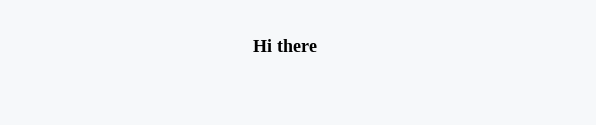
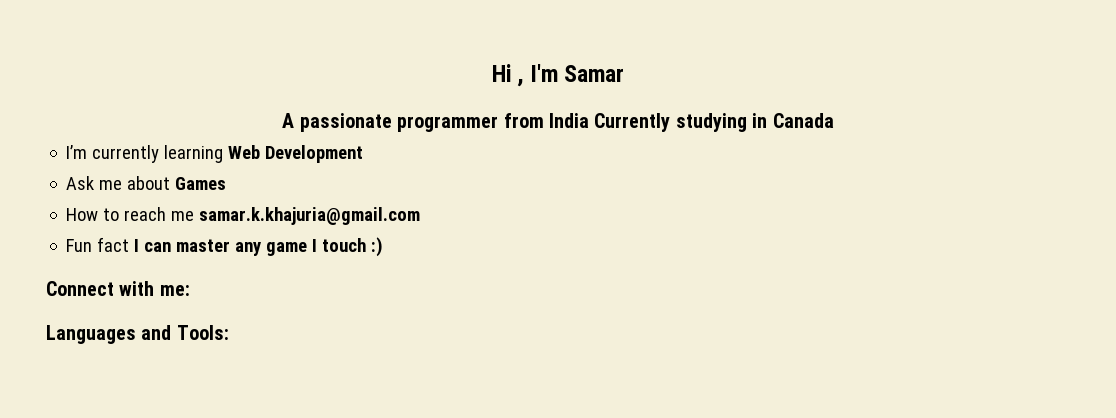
[277,38,318,53] there -> [517,64,625,87] [282,113,834,132] [66,145,364,163] [66,176,227,190] [66,207,421,225] [66,237,384,257] [46,281,190,296] [46,325,229,344] , I'm Samar // A passionate programmer from India Currently studying in Canada // I’m currently learning Web Development // Ask me about Games // How to reach me samar.k.khajuria@gmail.com // Fun fact I can master any game I touch :) // Connect with me: // Languages and Tools:

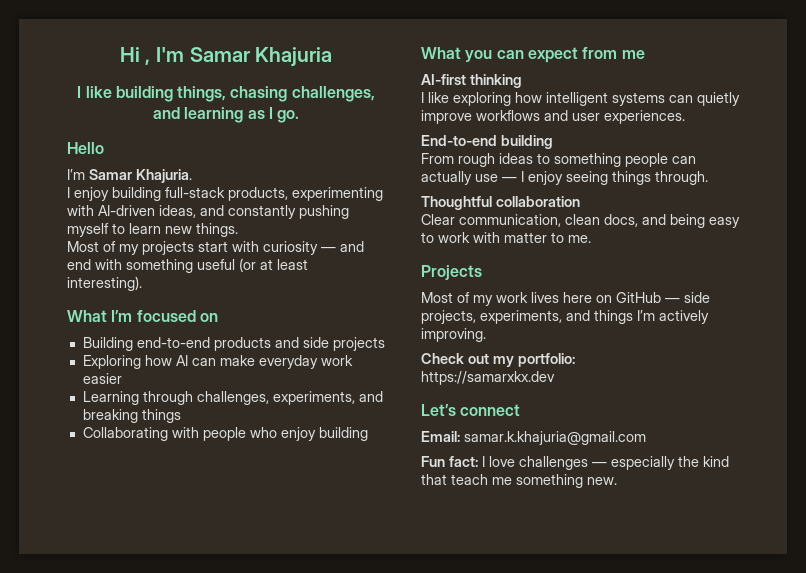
[282,113,834,132] [66,145,364,163] [66,176,227,190] [66,207,421,225] [66,237,384,257] [46,281,190,296] [46,325,229,344] // A passionate programmer from India Currently studying in Canada // I’m currently learning Web Development // Ask me about Games // How to reach me samar.k.khajuria@gmail.com // Fun fact I can master any game I touch :) // Connect with me: // Languages and Tools: -> [255,47,333,67] [77,86,375,102] [152,107,300,123] [67,142,104,154] [67,169,192,183] [67,187,383,201] [67,205,349,219] [67,223,238,237] [67,241,364,255] [67,258,308,273] [67,276,142,291] [67,310,218,322] [82,337,385,351] [82,355,353,369] [82,373,122,384] [82,391,383,405] [82,409,181,423] [82,427,368,441] [421,47,645,63] [421,74,522,88] [421,92,740,106] [421,110,685,124] [421,135,553,149] [421,153,696,167] [421,171,708,185] [421,196,580,210] [421,214,740,228] [421,232,591,243] [421,265,482,280] [421,292,710,306] [421,310,709,324] [421,328,486,342] [421,353,575,367] [421,371,555,385] [421,404,521,416] [421,431,646,445] [421,456,729,470] [421,474,617,488] Khajuria // I like building things, chasing challenges, and learning as I go. // Hello // I’m Samar Khajuria. // I enjoy building full-stack products, experimenting with AI-driven ideas, and constantly pushing myself to learn new things. // Most of my projects start with curiosity — and end with something useful (or at least interesting). // What I’m focused on // Building end-to-end products and side projects // Exploring how AI can make everyday work easier // Learning through challenges, experiments, and breaking things // Collaborating with people who enjoy building // What you can expect from me // AI-first thinking // I like exploring how intelligent systems can quietly improve workflows and user experiences. // End-to-end building // From rough ideas to something people can actually use — I enjoy seeing things through. // Thoughtful collaboration // Clear communication, clean docs, and being easy to work with matter to me. // Projects // Most of my work lives here on GitHub — side projects, experiments, and things I’m actively improving. // Check out my portfolio: // https://samarxkx.dev // Let’s connect // Email: samar.k.khajuria@gmail.com // Fun fact: I love challenges — especially the kind that teach me something new.

